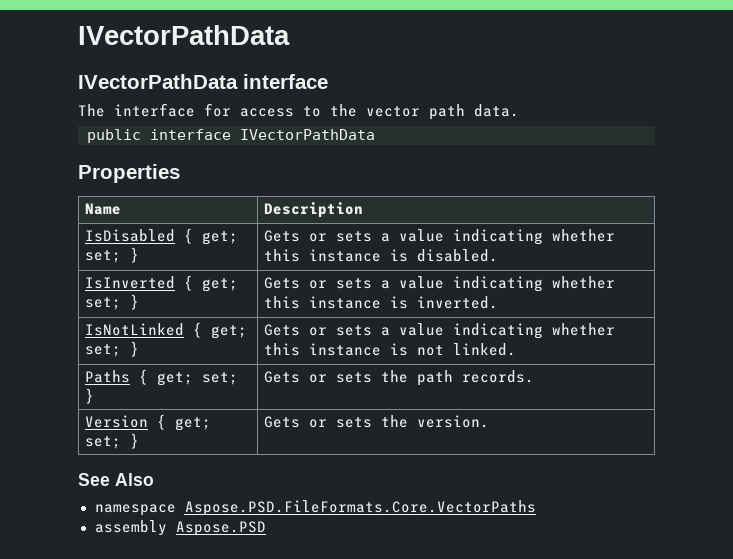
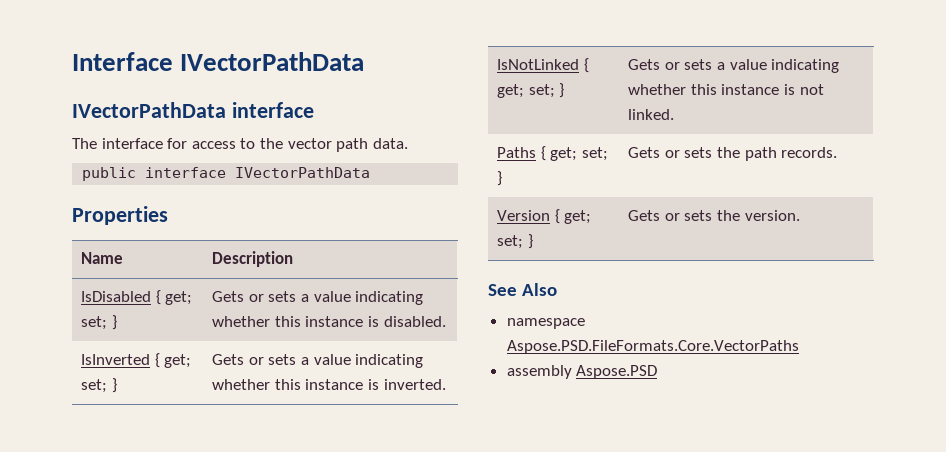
(78, 35) none -> [72,52,173,71] Interface

